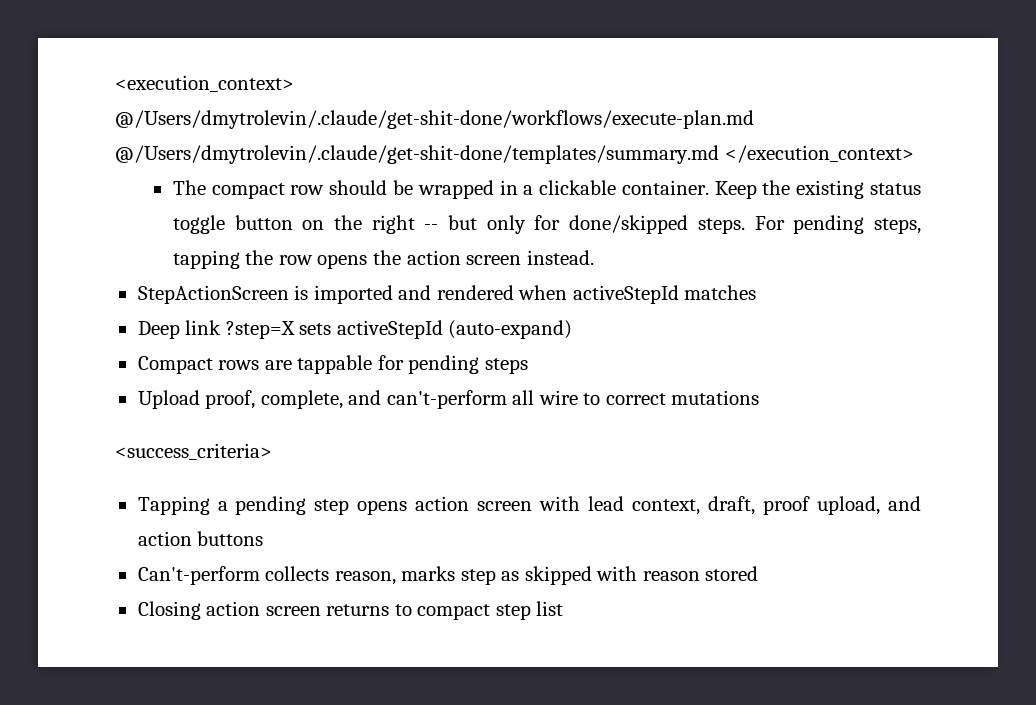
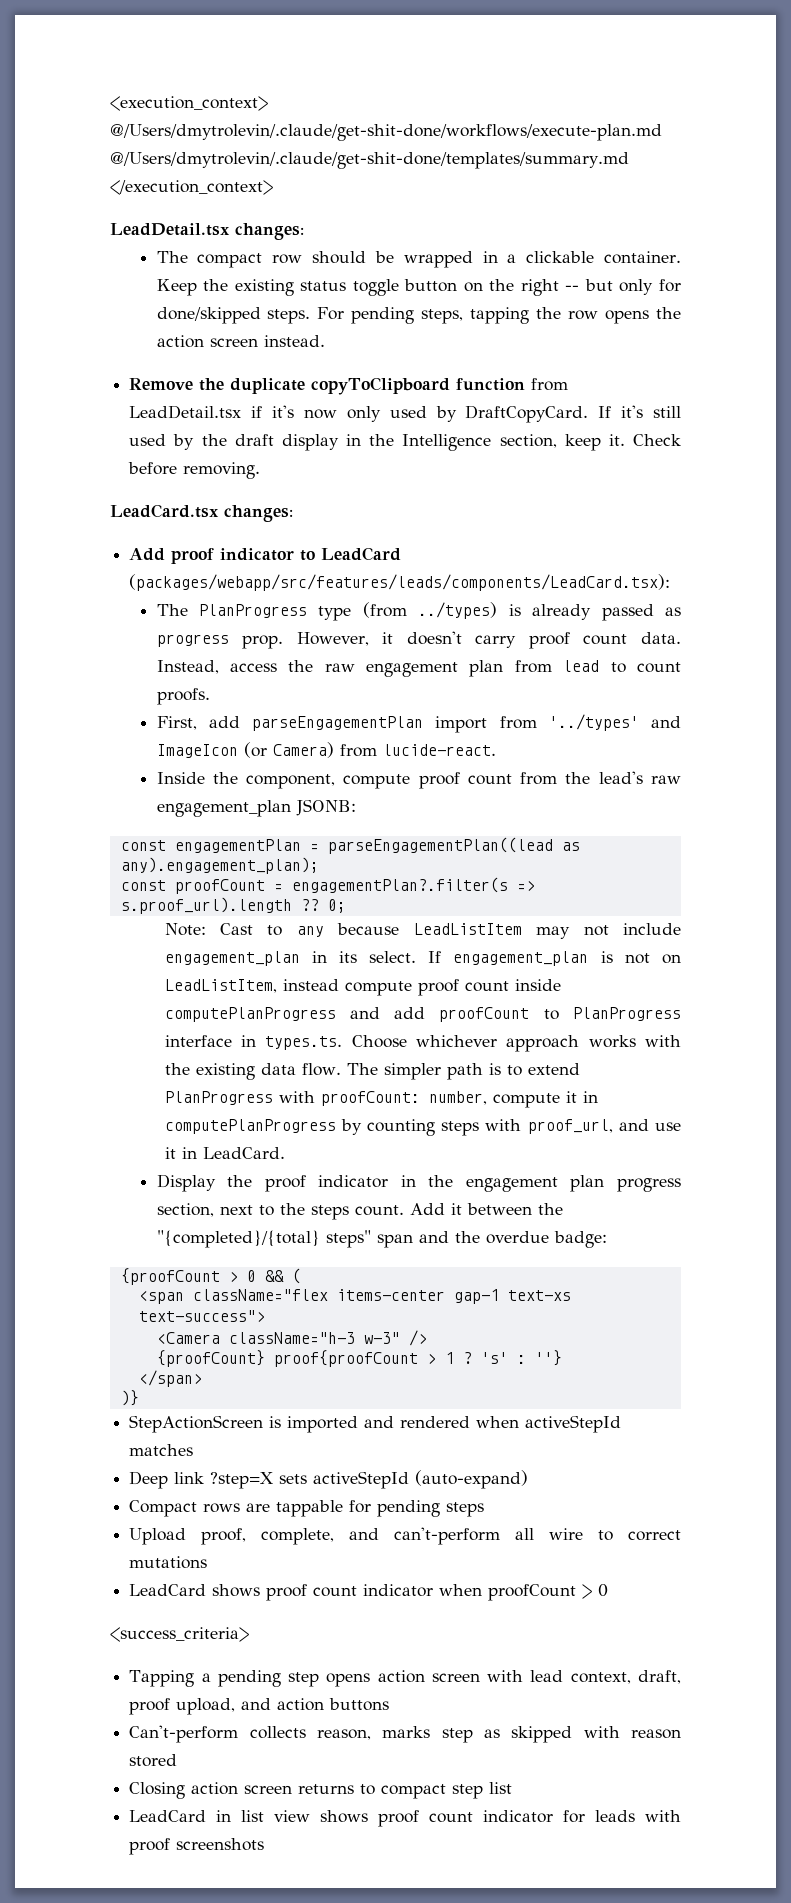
(914, 154) none -> [110,223,304,240] // LeadDetail.tsx changes:
(594, 257) none -> [129,377,569,395] [129,405,681,423] [129,434,682,451] [128,462,261,479] [110,504,293,522] [129,547,402,564] [129,574,671,591] [156,602,681,621] [156,631,681,649] [156,660,681,677] [156,688,210,705] [156,714,681,733] [156,742,496,758] [156,771,681,789] [156,799,356,817] [120,837,580,854] [120,857,319,874] [120,877,535,894] [120,897,346,914] [164,923,681,939] [164,951,681,966] [164,979,561,996] [164,1007,682,1022] [164,1035,682,1052] [164,1063,580,1080] [164,1091,598,1108] [164,1119,681,1136] [164,1147,285,1159] [156,1174,681,1192] [156,1203,563,1220] [156,1230,607,1248] [120,1268,301,1285] [138,1289,571,1304] [138,1310,265,1322] [156,1330,427,1346] [156,1350,562,1367] [138,1370,202,1387] [120,1390,139,1406] // Remove the duplicate copyToClipboard function from LeadDetail.tsx if it's now only used by DraftCopyCard. If it's still used by the draft display in the Intelligence section, keep it. Check before removing. // LeadCard.tsx changes: // Add proof indicator to LeadCard (packages/webapp/src/features/leads/components/LeadCard.tsx): // The PlanProgress type (from ../types) is already passed as progress prop. However, it doesn't carry proof count data. Instead, access the raw engagement plan from lead to count proofs. // First, add parseEngagementPlan import from '../types' and ImageIcon (or Camera) from lucide-react. // Inside the component, compute proof count from the lead's raw engagement_plan JSONB: // const engagementPlan = parseEngagementPlan((lead as any).engagement_plan); // const proofCount = engagementPlan?.filter(s => s.proof_url).length ?? 0; // Note: Cast to any because LeadListItem may not include engagement_plan in its select. If engagement_plan is not on LeadListItem, instead compute proof count inside computePlanProgress and add proofCount to PlanProgress interface in types.ts. Choose whichever approach works with the existing data flow. The simpler path is to extend PlanProgress with proofCount: number, compute it in computePlanProgress by counting steps with proof_url, and use it in LeadCard. // Display the proof indicator in the engagement plan progress section, next to the steps count. Add it between the "{completed}/{total} steps" span and the overdue badge: // {proofCount > 0 && ( // <span className="flex items-center gap-1 text-xs text-success"> // <Camera className="h-3 w-3" /> // {proofCount} proof{proofCount > 1 ? 's' : ''} // </span> // )}
(760, 397) none -> [129,1584,609,1601] // LeadCard shows proof count indicator when proofCount > 0
(564, 608) none -> [129,1810,682,1827] [129,1838,265,1855] // LeadCard in list view shows proof count indicator for leads with proof screenshots

